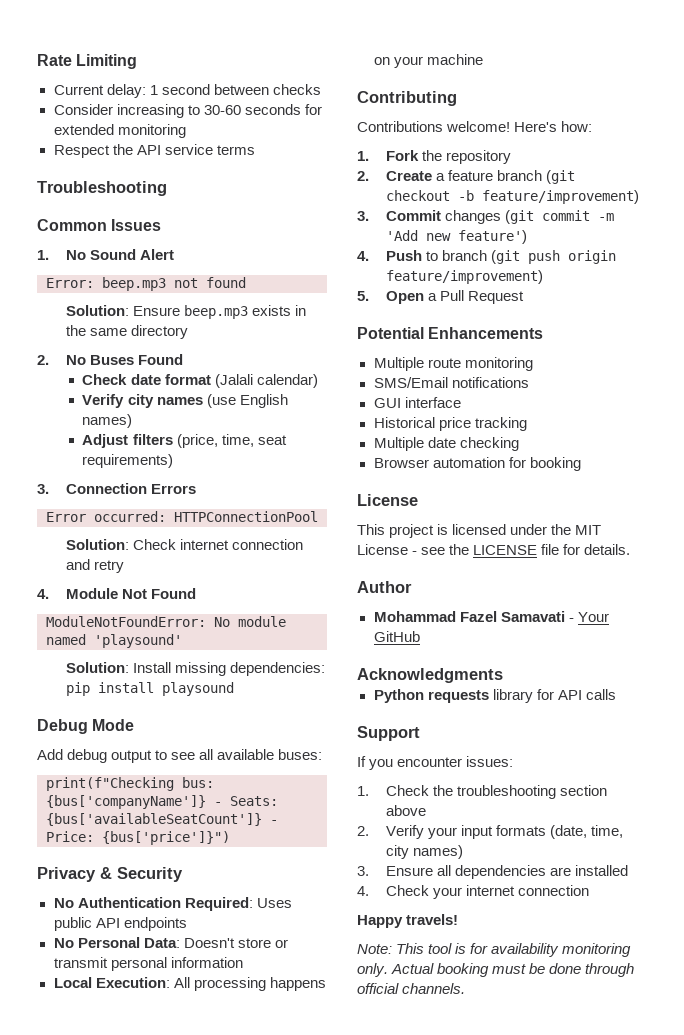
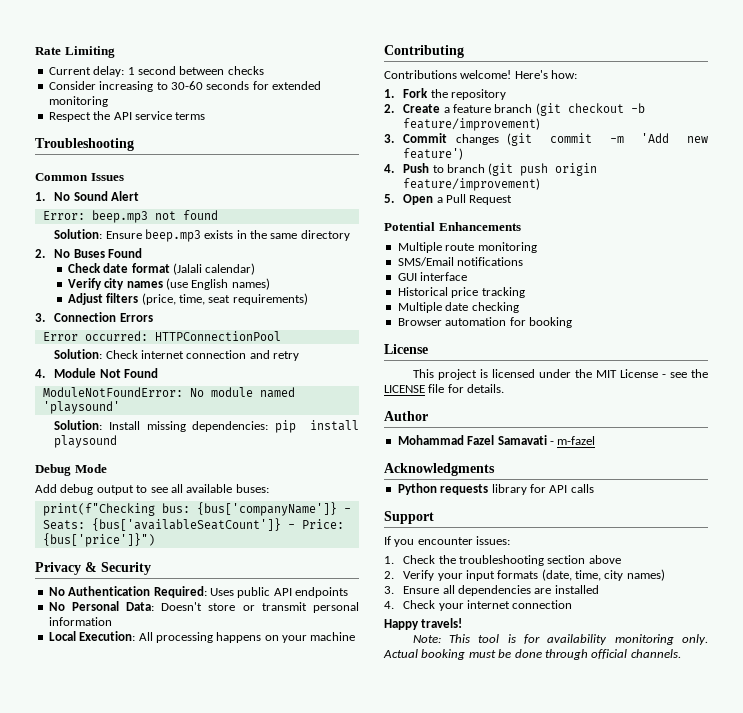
[577,612,609,622] [373,631,420,642] Your GitHub -> [557,436,596,445] m-fazel

